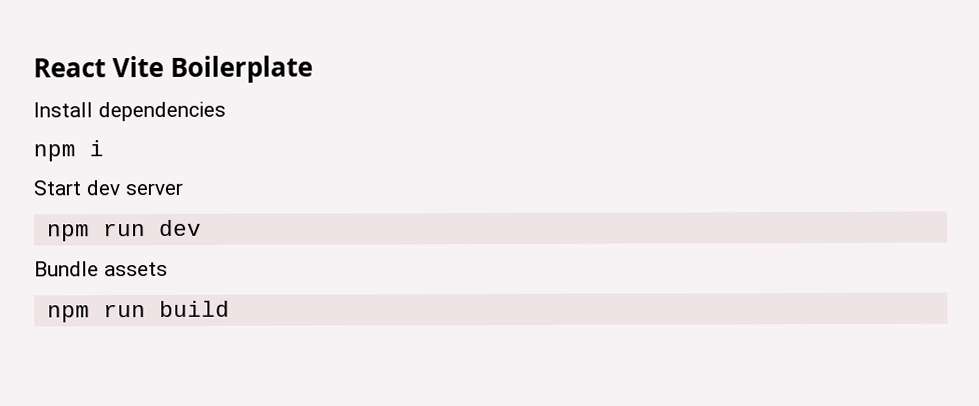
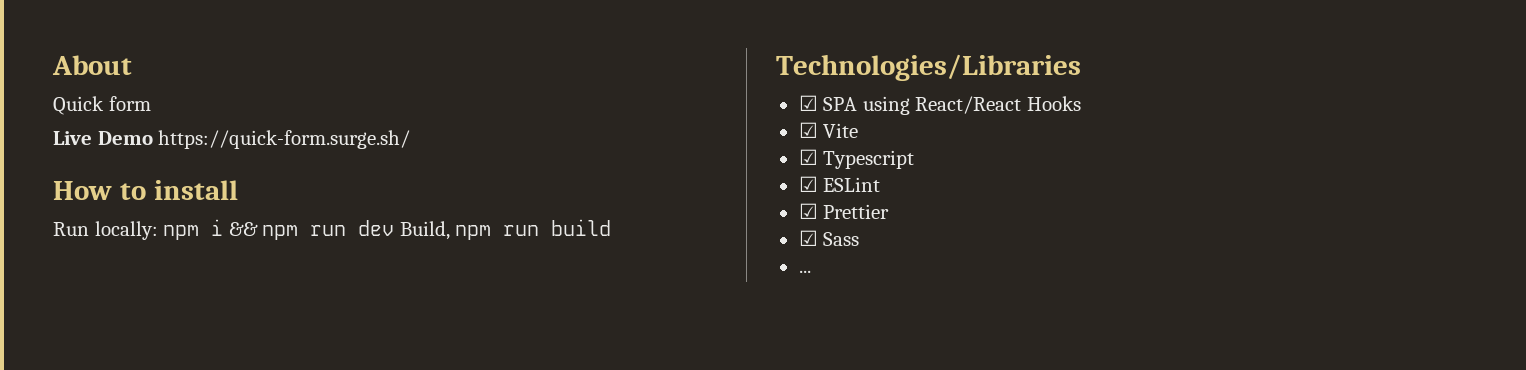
[33,55,314,83] [33,101,226,122] React Vite Boilerplate // Install dependencies // -> [52,55,132,75] [53,96,151,115] [53,130,411,149] [53,180,238,200] [53,221,158,240] About // Quick form // Live Demo https://quick-form.surge.sh/ // How to install // Run locally:
[33,180,183,196] // Start dev server // -> [228,222,258,236] &&
[34,261,168,277] // Bundle assets // -> [399,221,450,240] Build,
(230, 308) none -> [776,54,1081,81] [798,95,1081,115] [798,122,859,138] [798,149,915,169] [798,176,881,192] [798,203,890,219] [798,230,860,246] [798,270,811,273] // Technologies/Libraries // ☑ SPA using React/React Hooks // ☑ Vite // ☑ Typescript // ☑ ESLint // ☑ Prettier // ☑ Sass // ...

